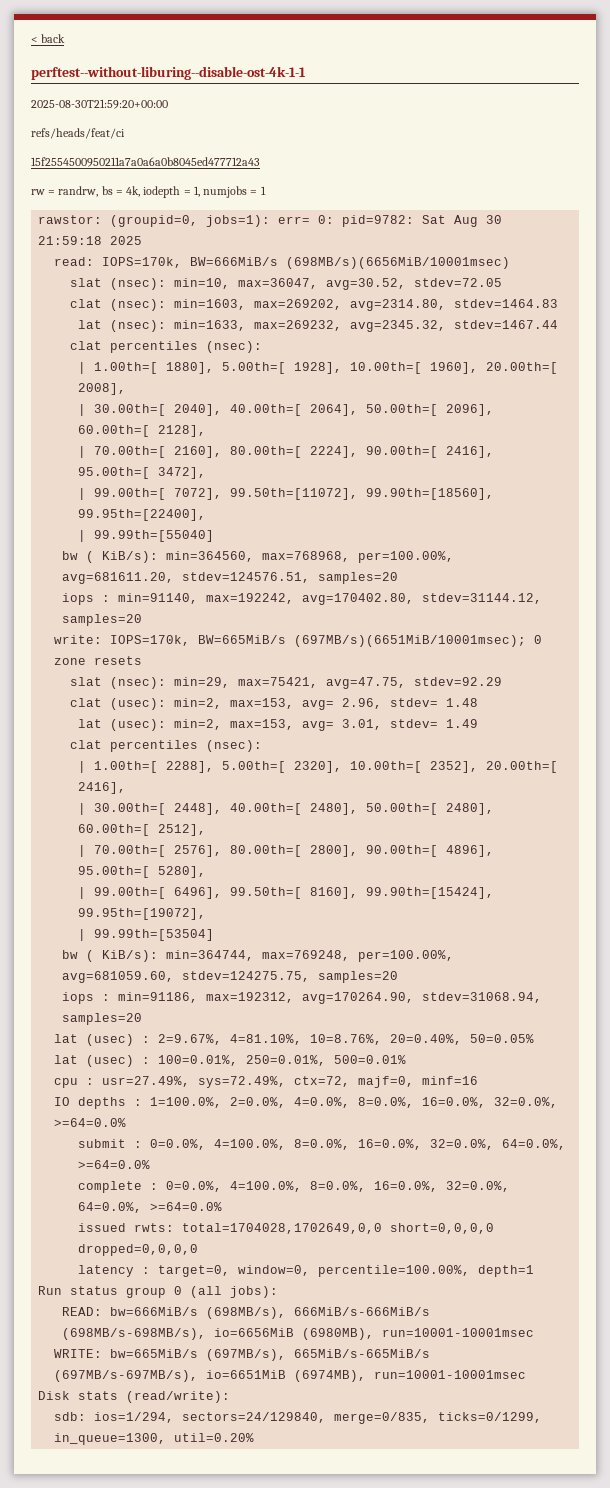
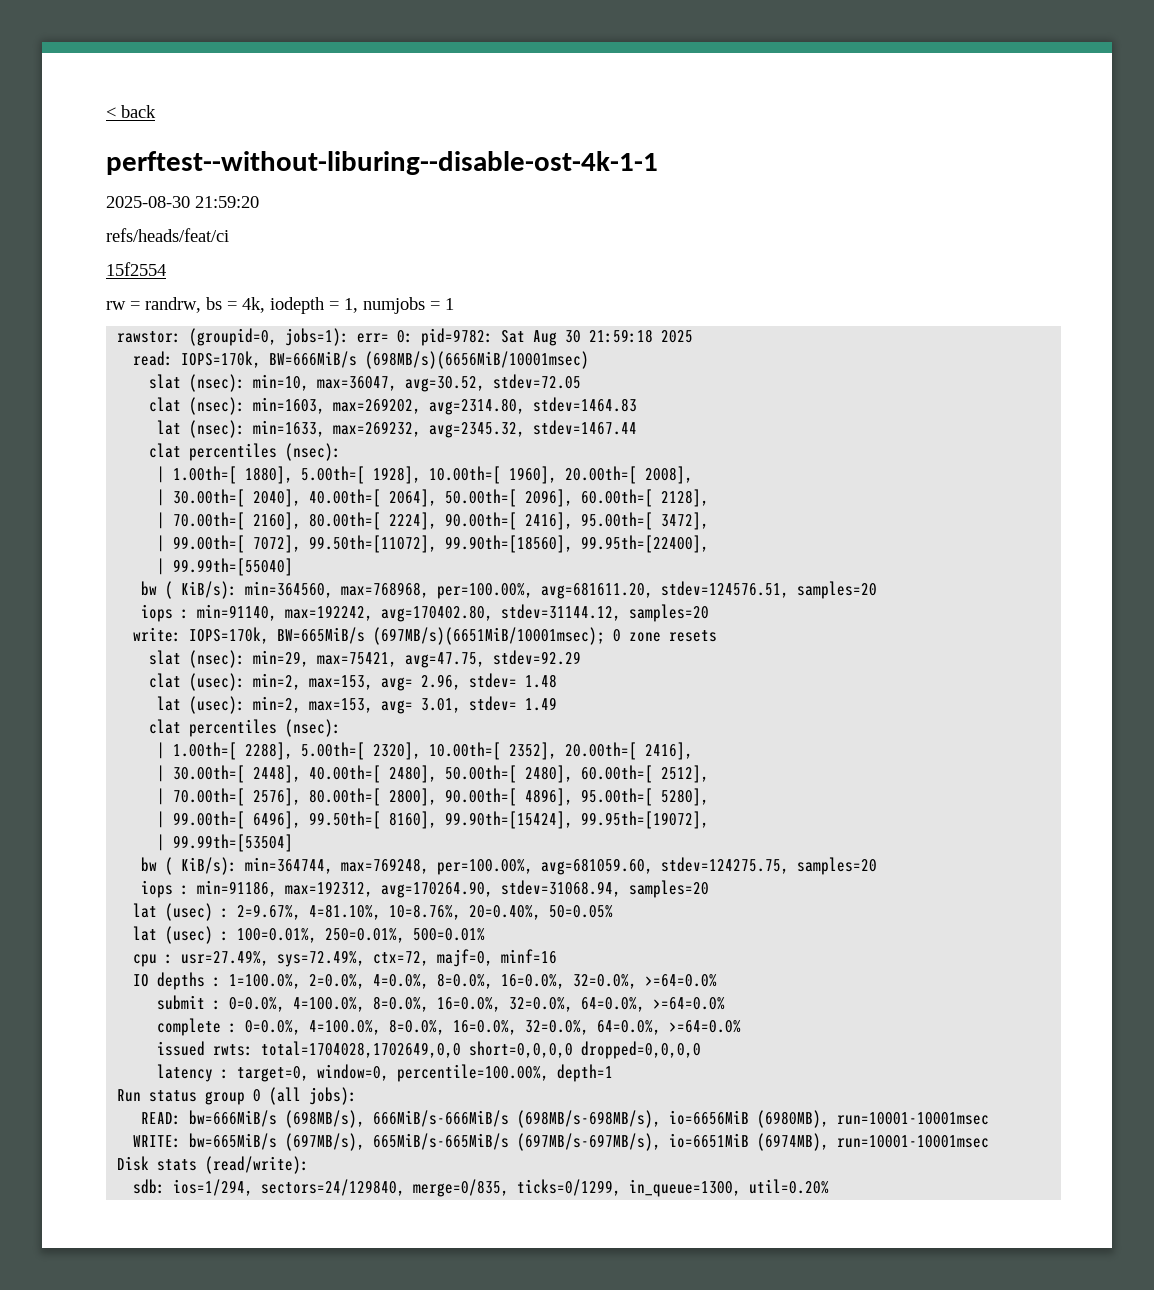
[31,99,168,109] 2025-08-30T21:59:20+00:00 -> [106,196,259,208] 2025-08-30 21:59:20
[31,157,260,167] 15f2554500950211a7a0a6a0b8045ed477712a43 -> [106,262,166,276] 15f2554

